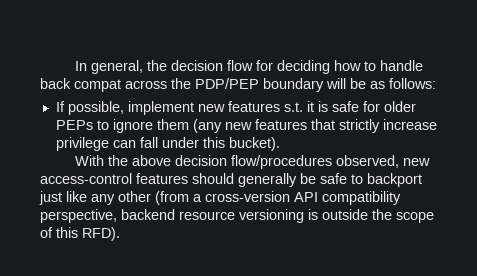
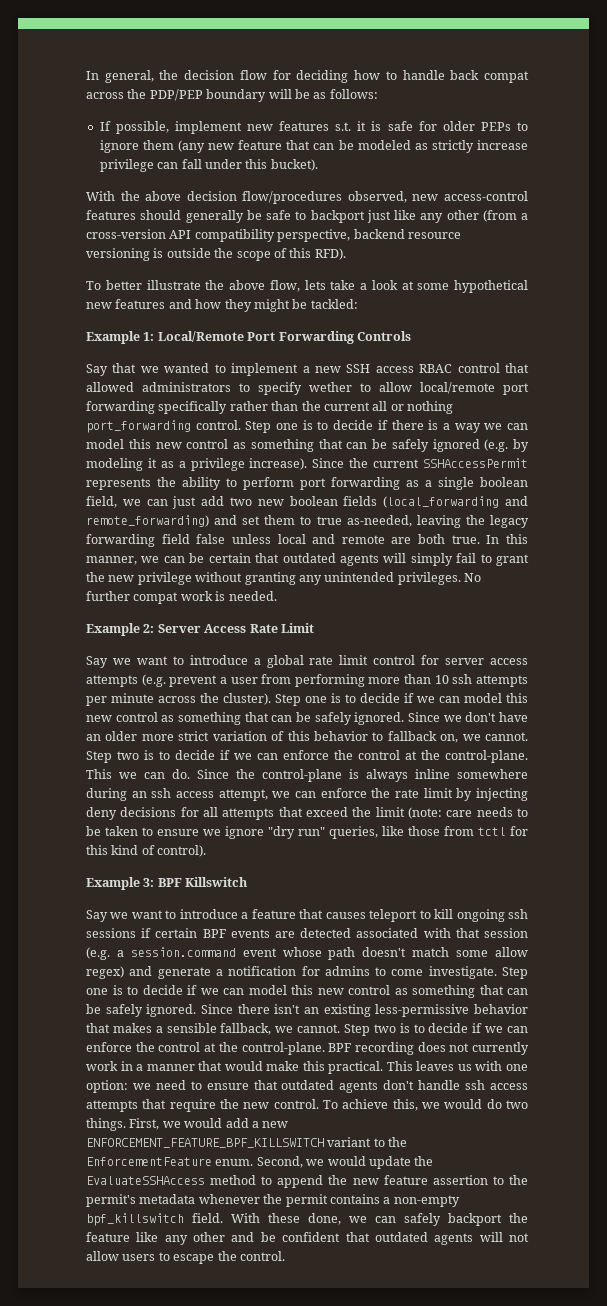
[254,119,335,130] features that -> [238,140,428,150] feature that can be modeled as
(120, 234) none -> [86,280,528,293] [86,299,358,312] [86,331,411,344] [86,363,529,376] [86,382,529,395] [86,401,453,414] [86,420,528,433] [86,439,529,452] [86,458,528,471] [86,477,528,490] [86,496,528,509] [86,515,529,528] [86,534,528,547] [86,553,529,566] [86,572,481,585] [86,591,277,604] [86,623,314,636] [86,655,528,668] [86,674,528,687] [86,693,528,706] [86,712,528,725] [86,731,528,743] [86,750,528,763] [86,769,528,782] [86,788,528,801] [86,807,528,820] [86,826,528,839] [86,845,207,857] [86,877,249,890] [86,909,528,922] [86,928,528,938] [86,947,529,960] [86,966,529,979] [86,985,528,998] [86,1004,528,1017] [86,1023,528,1036] [86,1042,529,1055] [86,1061,528,1074] [86,1080,529,1093] [86,1099,528,1112] [86,1118,289,1131] [86,1137,408,1148] [86,1156,434,1169] [86,1175,528,1188] [86,1194,460,1207] [86,1213,528,1226] [86,1232,529,1245] [86,1251,285,1264] // To better illustrate the above flow, lets take a look at some hypothetical new features and how they might be tackled: // Example 1: Local/Remote Port Forwarding Controls // Say that we wanted to implement a new SSH access RBAC control that allowed administrators to specify wether to allow local/remote port forwarding specifically rather than the current all or nothing port_forwarding control. Step one is to decide if there is a way we can model this new control as something that can be safely ignored (e.g. by modeling it as a privilege increase). Since the current SSHAccessPermit represents the ability to perform port forwarding as a single boolean field, we can just add two new boolean fields (local_forwarding and remote_forwarding) and set them to true as-needed, leaving the legacy forwarding field false unless local and remote are both true. In this manner, we can be certain that outdated agents will simply fail to grant the new privilege without granting any unintended privileges. No further compat work is needed. // Example 2: Server Access Rate Limit // Say we want to introduce a global rate limit control for server access attempts (e.g. prevent a user from performing more than 10 ssh attempts per minute across the cluster). Step one is to decide if we can model this new control as something that can be safely ignored. Since we don't have an older more strict variation of this behavior to fallback on, we cannot. Step two is to decide if we can enforce the control at the control-plane. This we can do. Since the control-plane is always inline somewhere during an ssh access attempt, we can enforce the rate limit by injecting deny decisions for all attempts that exceed the limit (note: care needs to be taken to ensure we ignore "dry run" queries, like those from tctl for this kind of control). // Example 3: BPF Killswitch // Say we want to introduce a feature that causes teleport to kill ongoing ssh sessions if certain BPF events are detected associated with that session (e.g. a session.command event whose path doesn't match some allow regex) and generate a notification for admins to come investigate. Step one is to decide if we can model this new control as something that can be safely ignored. Since there isn't an existing less-permissive behavior that makes a sensible fallback, we cannot. Step two is to decide if we can enforce the control at the control-plane. BPF recording does not currently work in a manner that would make this practical. This leaves us with one option: we need to ensure that outdated agents don't handle ssh access attempts that require the new control. To achieve this, we would do two things. First, we would add a new ENFORCEMENT_FEATURE_BPF_KILLSWITCH variant to the EnforcementFeature enum. Second, we would update the EvaluateSSHAccess method to append the new feature assertion to the permit's metadata whenever the permit contains a non-empty bpf_killswitch field. With these done, we can safely backport the feature like any other and be confident that outdated agents will not allow users to escape the control.

